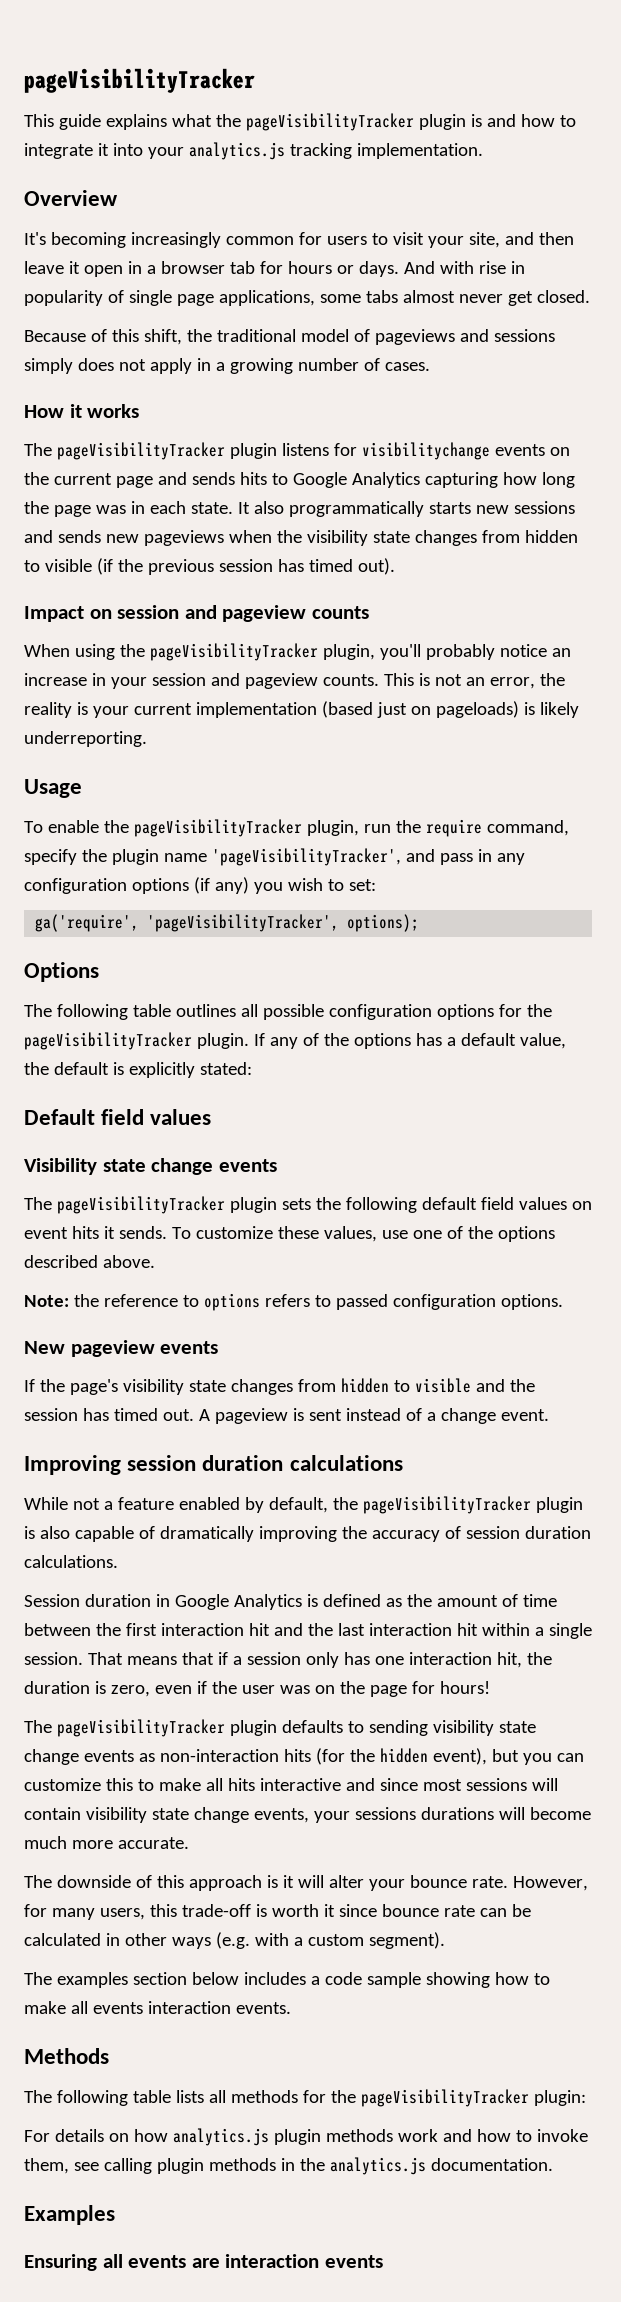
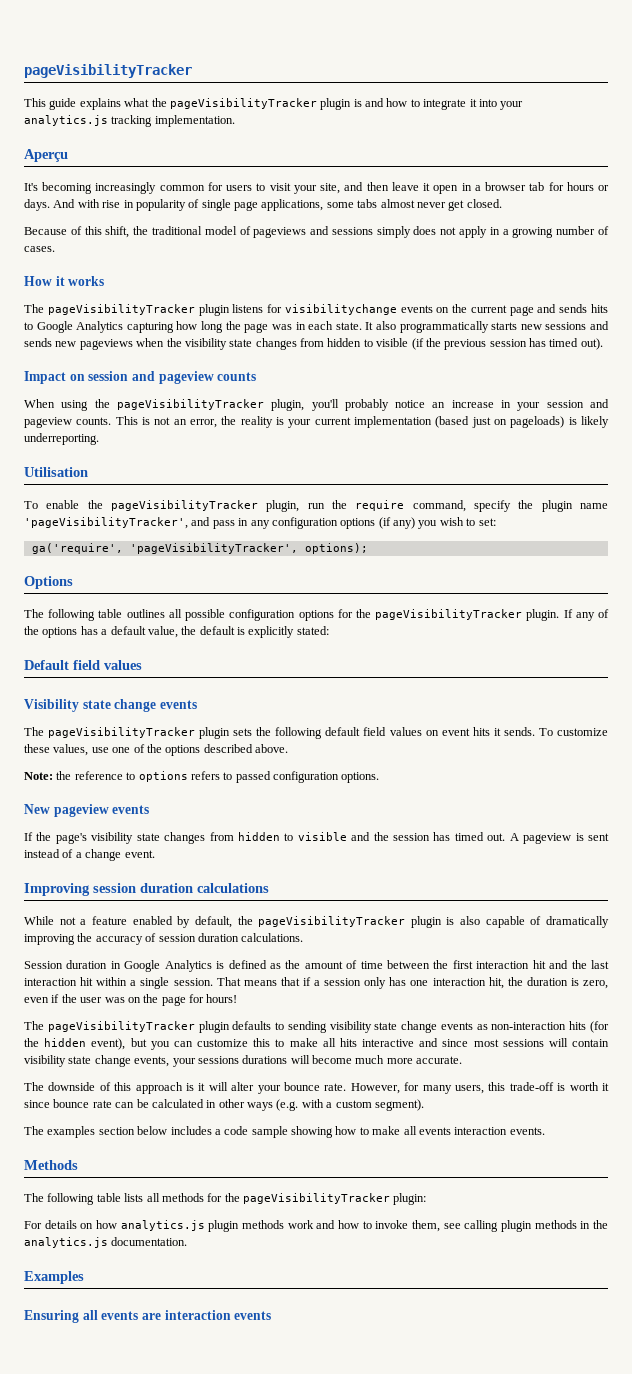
[24,190,118,206] Overview -> [24,149,68,162] Aperçu
[24,779,82,798] Usage -> [24,467,88,477] Utilisation

